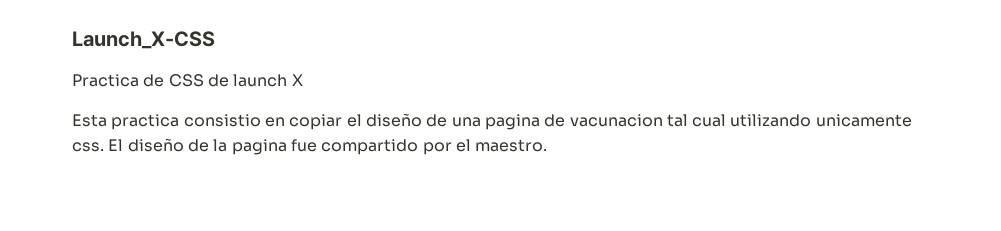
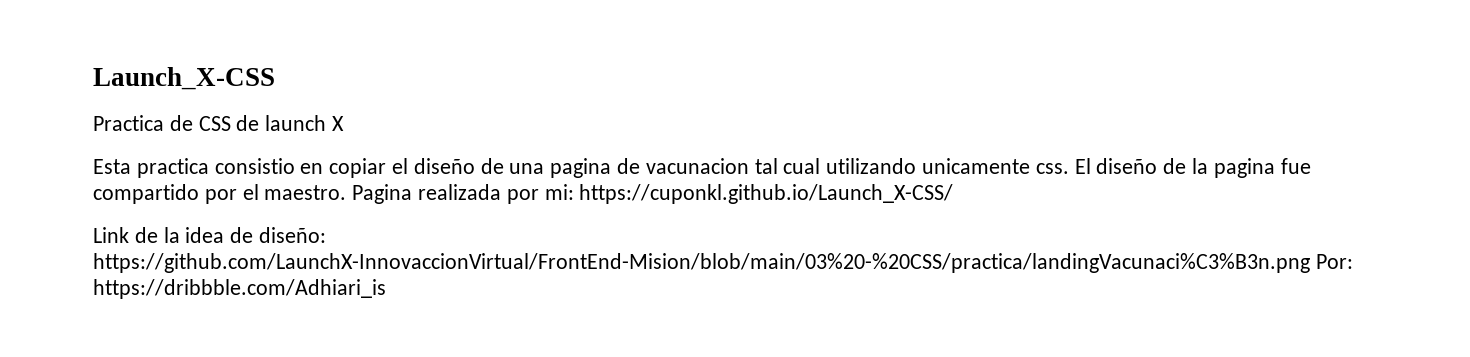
(548, 145) none -> [352,184,954,204] [93,227,327,243] [93,253,1353,273] [93,279,386,299] Pagina realizada por mi: https://cuponkl.github.io/Launch_X-CSS/ // Link de la idea de diseño: https://github.com/LaunchX-InnovaccionVirtual/FrontEnd-Mision/blob/main/03%20-%20CSS/practica/landingVacunaci%C3%B3n.png Por: https://dribbble.com/Adhiari_is

